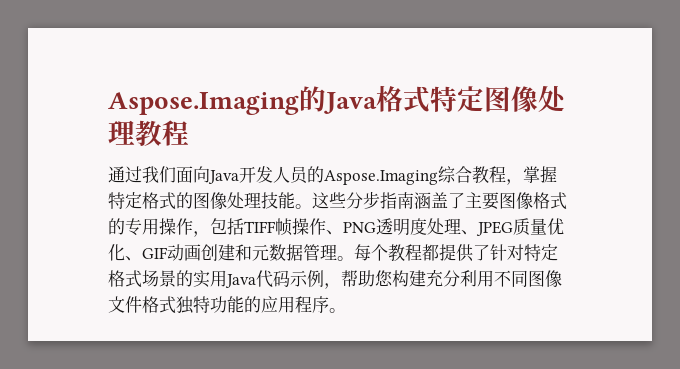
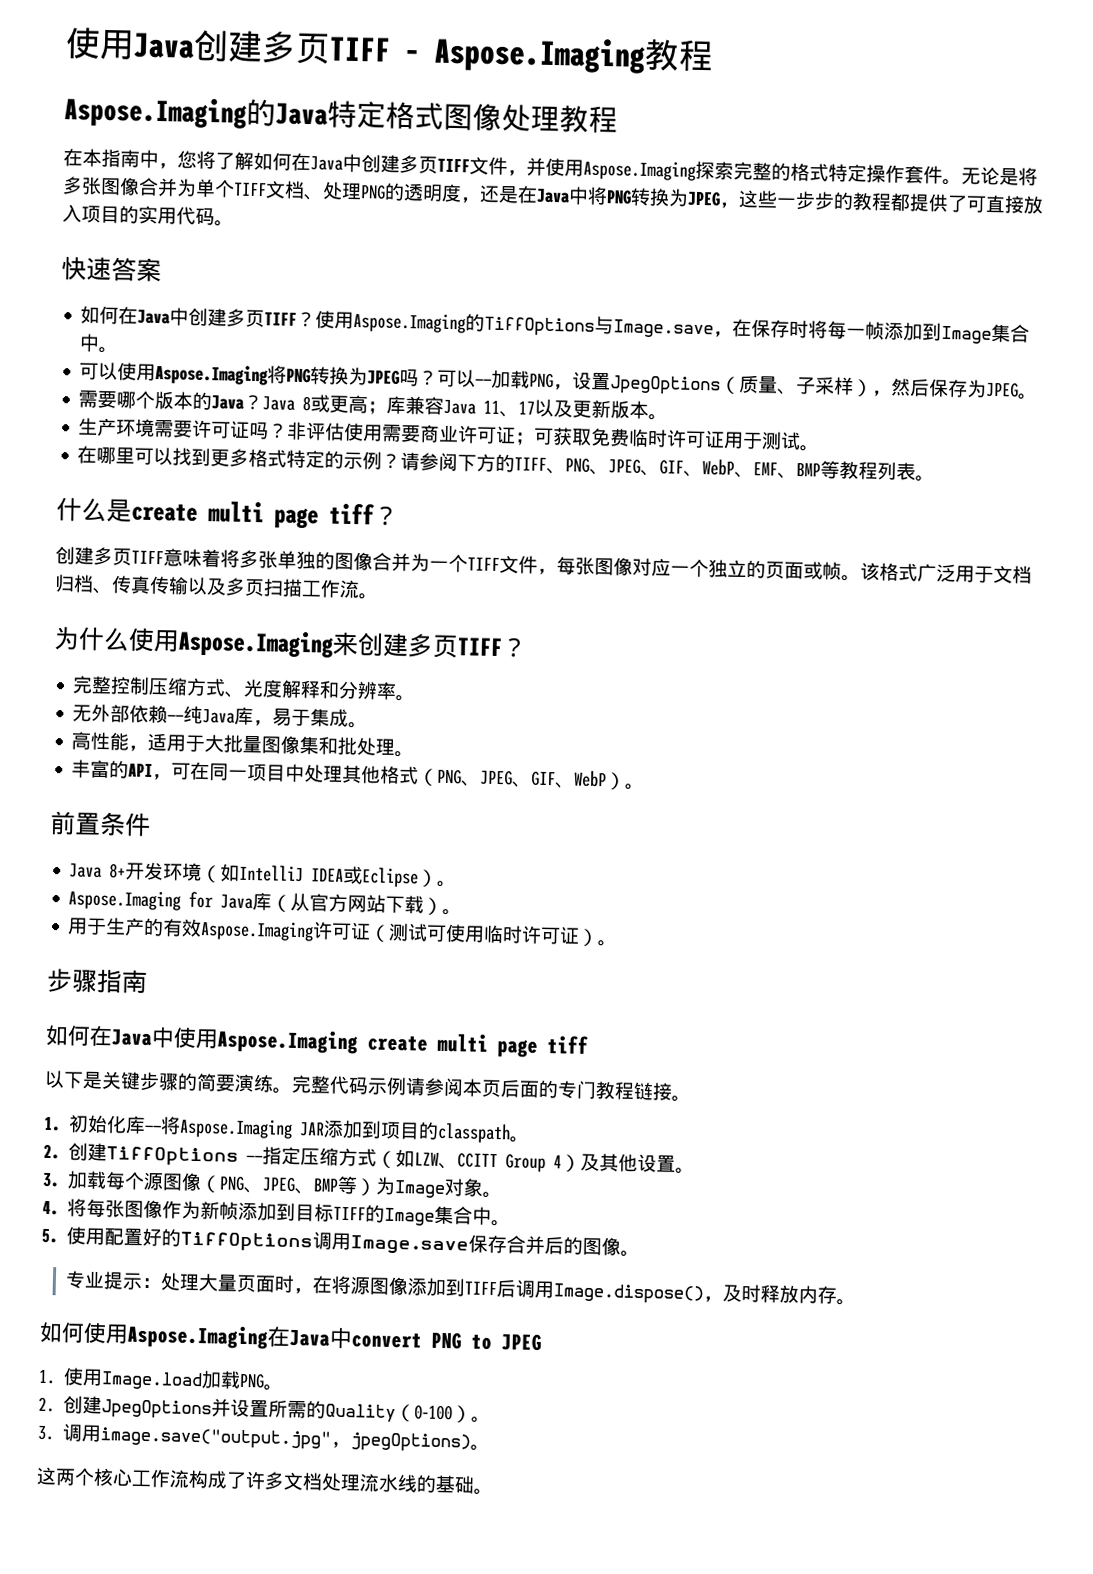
(108, 103) none -> [65,27,714,74] 使用Java创建多页TIFF – Aspose.Imaging教程 //
[376,85,484,113] 格式特定 -> [327,100,444,130] 特定格式
[108,166,557,185] [108,191,567,210] [108,218,564,237] [108,244,558,262] [108,269,562,289] [108,296,329,314] 通过我们面向Java开发人员的Aspose.Imaging综合教程，掌握特定格式的图像处理技能。这些分步指南涵盖了主要图像格式的专用操作，包括TIFF帧操作、PNG透明度处理、JPEG质量优化、GIF动画创建和元数据管理。每个教程都提供了针对特定格式场景的实用Java代码示例，帮助您构建充分利用不同图像文件格式独特功能的应用程序 -> [63,148,1038,186] [62,176,1044,214] [62,204,234,227] [61,256,162,283] [80,305,1031,344] [79,333,119,354] [79,361,1039,400] [78,389,669,421] [78,417,820,452] [77,445,936,482] [56,497,399,529] [55,546,1032,584] [54,574,378,600] [53,625,528,659] [72,675,416,702] [72,703,369,729] [71,731,415,758] [71,759,646,790] [49,810,151,837] [69,861,458,888] [68,889,463,916] [67,917,618,947] [46,967,148,994] [45,1024,588,1058] [44,1069,691,1102] [43,1114,530,1144] [43,1142,696,1175] [42,1170,503,1199] [42,1198,512,1227] [41,1226,641,1257] [64,1270,856,1306] [39,1321,542,1352] [38,1367,284,1391] [38,1395,492,1424] [37,1423,491,1453] [36,1466,475,1494] 在本指南中，您将了解如何在Java中创建多页TIFF文件，并使用Aspose.Imaging探索完整的格式特定操作套件。无论是将多张图像合并为单个TIFF文档、处理PNG的透明度，还是在Java中将PNG转换为JPEG，这些一步步的教程都提供了可直接放入项目的实用代码。 // 快速答案 // 如何在Java中创建多页TIFF？使用Aspose.Imaging的TiffOptions与Image.save，在保存时将每一帧添加到Image集合中。 // 可以使用Aspose.Imaging将PNG转换为JPEG吗？可以——加载PNG，设置JpegOptions（质量、子采样），然后保存为JPEG。 // 需要哪个版本的Java？Java 8或更高；库兼容Java 11、17以及更新版本。 // 生产环境需要许可证吗？非评估使用需要商业许可证；可获取免费临时许可证用于测试。 // 在哪里可以找到更多格式特定的示例？请参阅下方的TIFF、PNG、JPEG、GIF、WebP、EMF、BMP等教程列表。 // 什么是create multi page tiff？ // 创建多页TIFF意味着将多张单独的图像合并为一个TIFF文件，每张图像对应一个独立的页面或帧。该格式广泛用于文档归档、传真传输以及多页扫描工作流。 // 为什么使用Aspose.Imaging来创建多页TIFF？ // 完整控制压缩方式、光度解释和分辨率。 // 无外部依赖——纯Java库，易于集成。 // 高性能，适用于大批量图像集和批处理。 // 丰富的API，可在同一项目中处理其他格式（PNG、JPEG、GIF、WebP）。 // 前置条件 // Java 8+开发环境（如IntelliJ IDEA或Eclipse）。 // Aspose.Imaging for Java库（从官方网站下载）。 // 用于生产的有效Aspose.Imaging许可证（测试可使用临时许可证）。 // 步骤指南 // 如何在Java中使用Aspose.Imaging create multi page tiff // 以下是关键步骤的简要演练。完整代码示例请参阅本页后面的专门教程链接。 // 1.初始化库——将Aspose.Imaging JAR添加到项目的classpath。 // 2.创建TiffOptions ——指定压缩方式（如LZW、CCITT Group 4）及其他设置。 // 3.加载每个源图像（PNG、JPEG、BMP等）为Image对象。 // 4.将每张图像作为新帧添加到目标TIFF的Image集合中。 // 5.使用配置好的TiffOptions调用Image.save保存合并后的图像。 // 专业提示：处理大量页面时，在将源图像添加到TIFF后调用Image.dispose()，及时释放内存。 // 如何使用Aspose.Imaging在Java中convert PNG to JPEG // 1.使用Image.load加载PNG。 // 2.创建JpegOptions并设置所需的Quality（0‑100）。 // 3.调用image.save("output.jpg", jpegOptions)。 // 这两个核心工作流构成了许多文档处理流水线的基础

